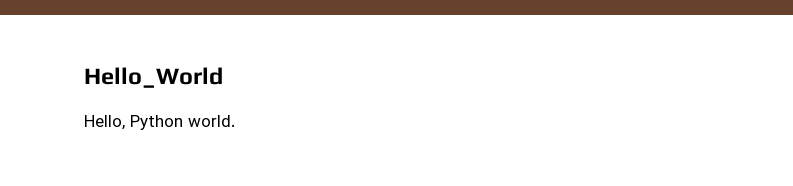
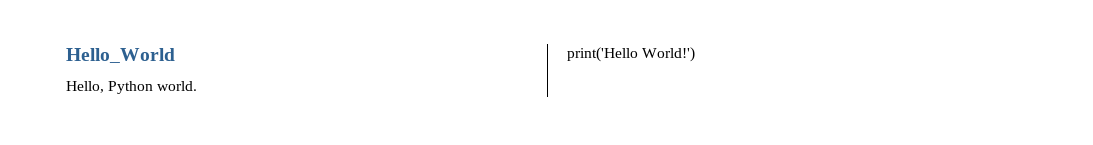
(235, 121) none -> [567,47,696,62] // print('Hello World!')

